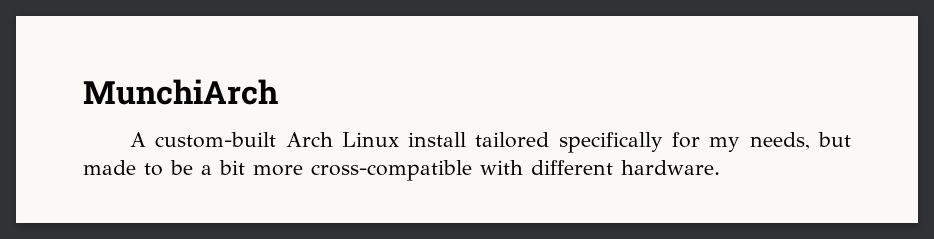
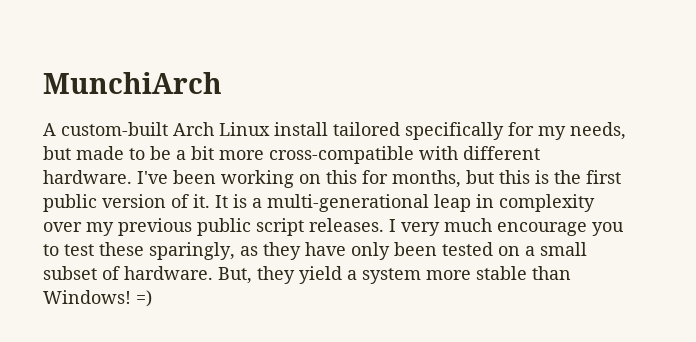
(720, 167) none -> [137,170,621,188] [43,194,595,212] [43,218,624,236] [43,242,587,260] [43,266,571,284] [43,290,152,307] I've been working on this for months, but this is the first public version of it. It is a multi-generational leap in complexity over my previous public script releases. I very much encourage you to test these sparingly, as they have only been tested on a small subset of hardware. But, they yield a system more stable than Windows! =)

